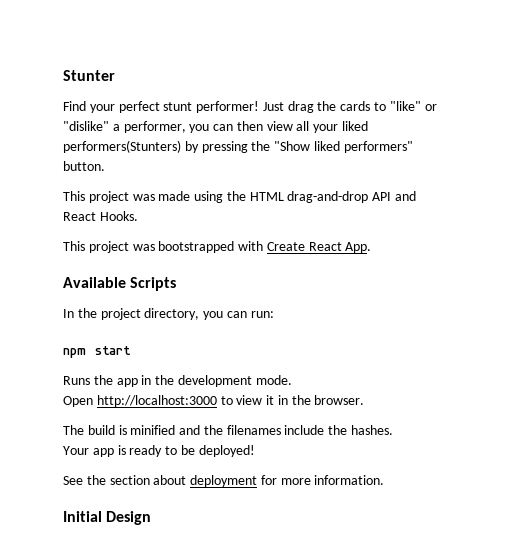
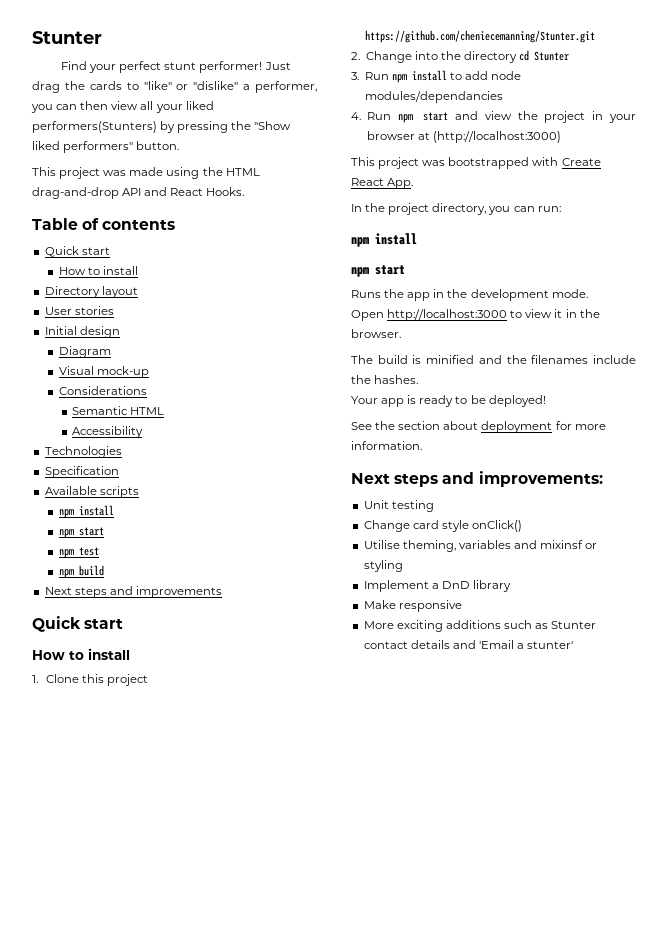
(138, 216) none -> [32,218,176,230] [44,246,110,257] [58,266,138,275] [44,286,138,298] [44,306,114,315] [44,326,120,338] [58,346,111,358] [58,366,149,378] [58,386,147,395] [72,406,165,415] [72,426,144,438] [44,446,122,458] [44,466,119,478] [44,486,139,498] [58,505,114,518] [58,527,104,538] [58,547,99,558] [58,565,104,578] [44,586,222,598] [32,616,124,632] [32,648,130,660] [32,674,149,686] [364,30,595,43] [351,50,570,63] [351,70,522,83] [364,91,503,103] [351,111,636,123] [366,131,561,143] // Table of contents // Quick start // How to install // Directory layout // User stories // Initial design // Diagram // Visual mock-up // Considerations // Semantic HTML // Accessibility // Technologies // Specification // Available scripts // npm install // npm start // npm test // npm build // Next steps and improvements // Quick start // How to install // 1. Clone this project https://github.com/cheniecemanning/Stunter.git // 2. Change into the directory cd Stunter // 3. Run npm install to add node modules/dependancies // 4. Run npm start and view the project in your browser at (http://localhost:3000)
[63,277,177,291] // Available Scripts -> (414, 183) none
(274, 314) none -> [351,233,417,247] // npm install
[63,511,152,525] Initial Design -> [351,471,603,487] [363,500,434,512] [363,520,522,532] [363,540,598,552] [363,560,403,572] [363,580,511,592] [363,600,462,612] [363,620,597,632] [363,640,574,649] Next steps and improvements: // Unit testing // Change card style onClick() // Utilise theming, variables and mixinsf or styling // Implement a DnD library // Make responsive // More exciting additions such as Stunter contact details and 'Email a stunter'

